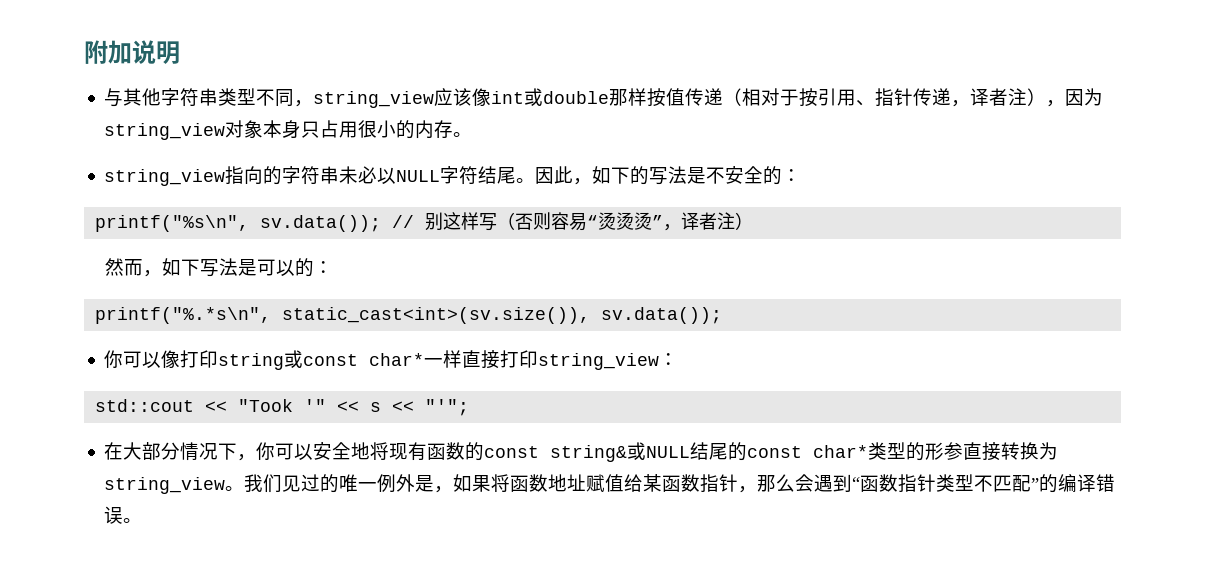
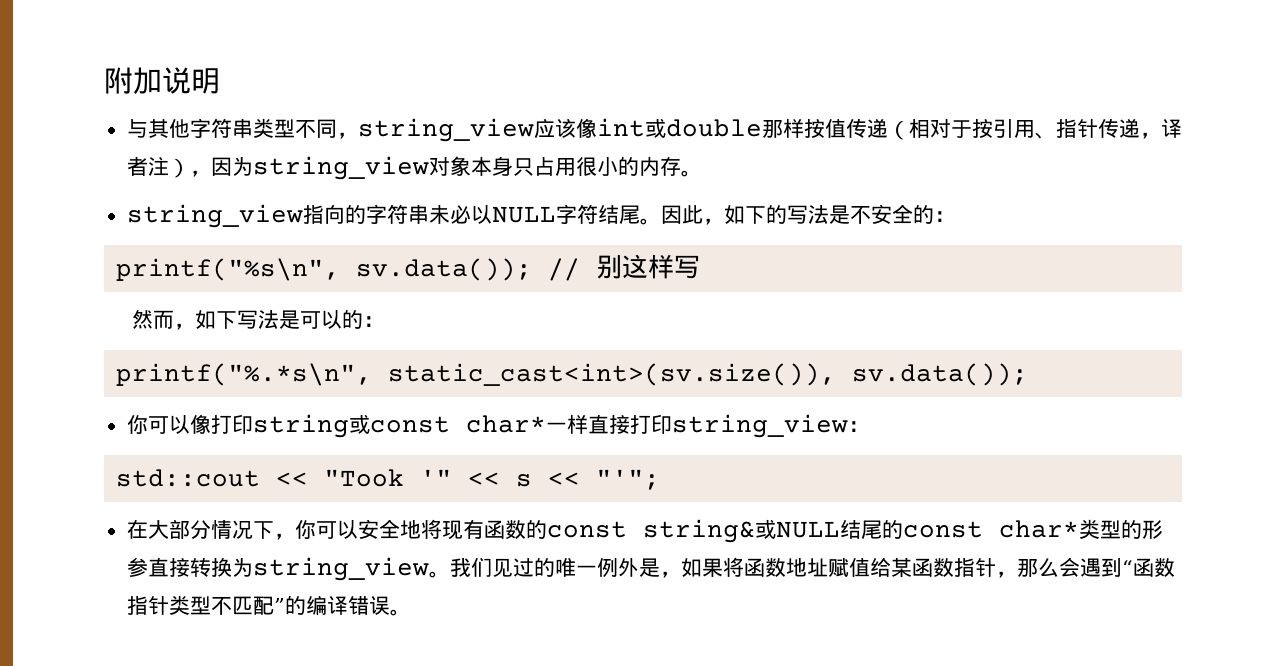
[497,212,754,231] （否则容易“烫烫烫”，译者注） -> (701, 267) none

